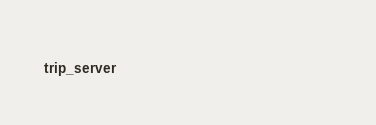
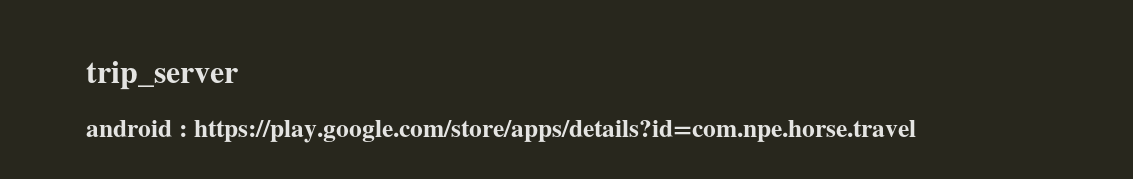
(117, 69) none -> [86,120,916,143] // android : https://play.google.com/store/apps/details?id=com.npe.horse.travel

